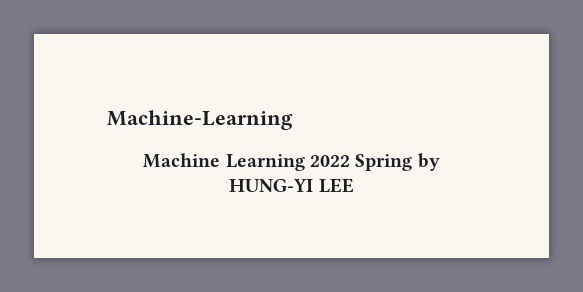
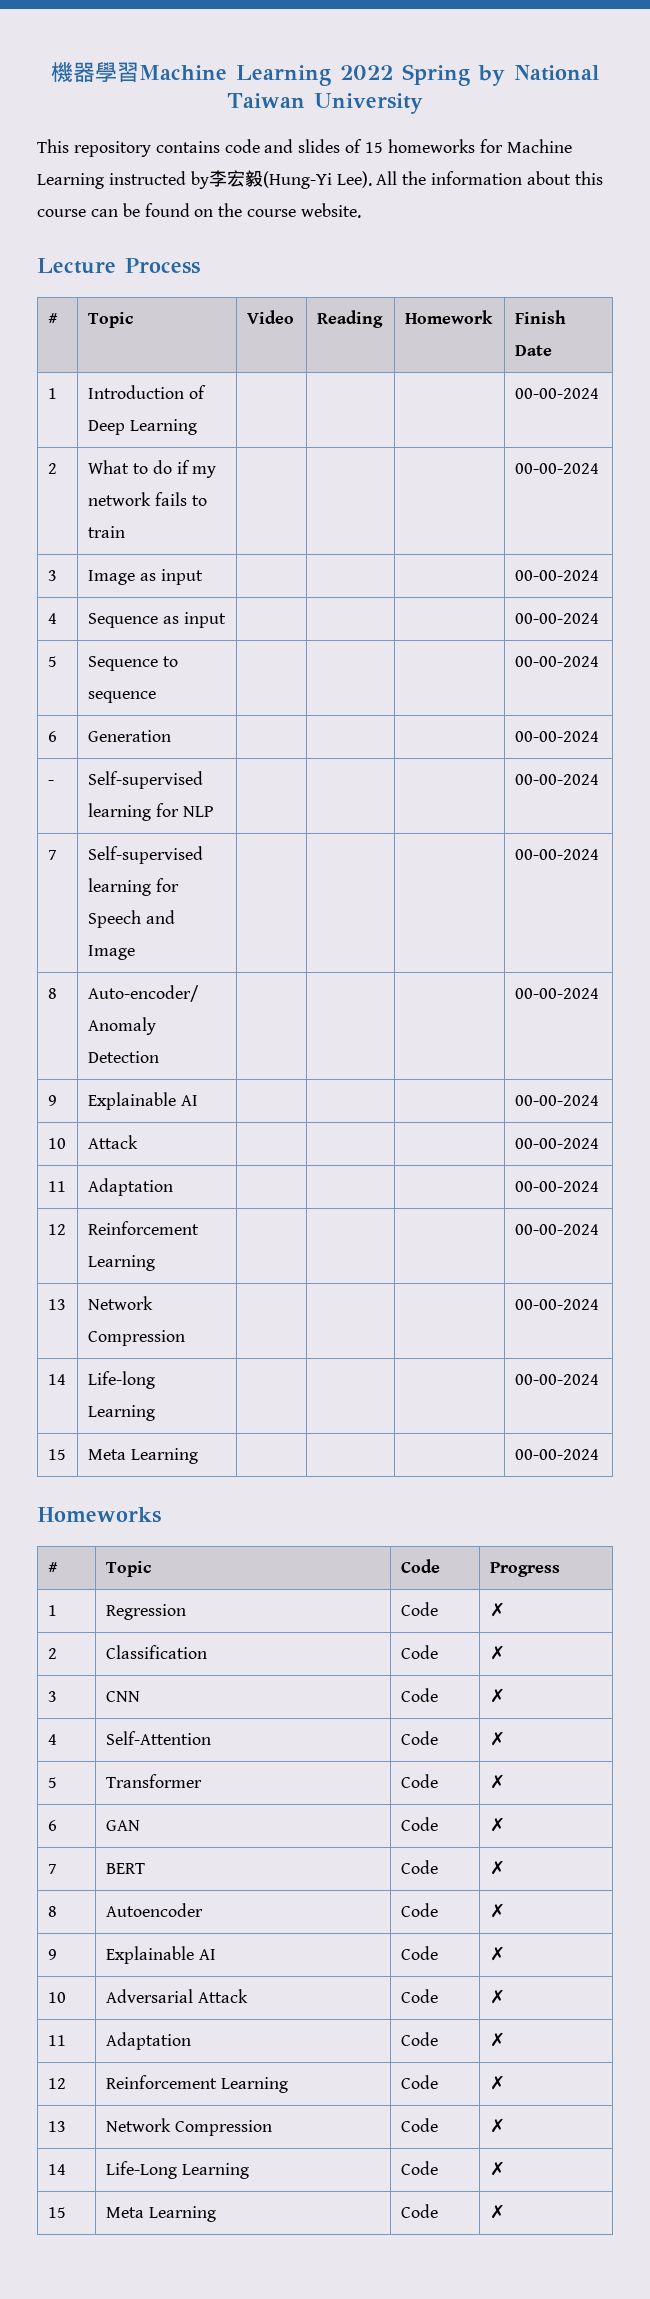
[107,110,293,130] Machine-Learning // -> [51,62,139,83] 機器學習
[229,178,354,193] HUNG-YI LEE -> [514,65,599,81] [227,93,423,114] [37,139,572,157] [37,170,603,189] [37,203,362,218] [37,258,200,274] [47,313,58,324] [87,312,133,328] [246,310,294,324] [316,310,383,328] [404,310,493,324] [514,310,566,324] [514,345,552,356] [47,388,57,399] [87,385,206,399] [87,419,197,435] [514,388,599,399] [47,463,57,474] [87,460,217,478] [87,492,207,506] [87,526,125,538] [514,463,599,474] [47,570,57,581] [87,569,203,585] [514,570,599,581] [47,613,57,624] [87,612,226,628] [514,613,599,624] [47,656,57,667] [87,656,178,671] [87,691,156,703] [514,656,599,667] [47,731,57,742] [87,730,171,742] [514,731,599,742] [47,780,54,785] [87,771,203,789] [87,803,214,821] [514,774,599,785] [47,850,57,860] [87,846,203,864] [87,878,179,896] [87,910,175,928] [87,945,135,960] [514,849,599,860] [47,988,57,999] [87,985,199,1002] [87,1017,156,1035] [87,1051,159,1063] [514,988,599,999] [47,1095,57,1106] [87,1092,198,1110] [514,1095,599,1106] [47,1138,66,1149] [87,1135,138,1149] [514,1138,599,1149] [47,1181,66,1192] [87,1178,173,1196] [514,1181,599,1192] [47,1224,66,1235] [87,1221,199,1235] [87,1255,155,1271] [514,1224,599,1235] [47,1299,66,1310] [87,1296,153,1310] [87,1330,185,1346] [514,1299,599,1310] [47,1374,66,1385] [87,1371,155,1389] [87,1405,155,1421] [514,1374,599,1385] [47,1449,66,1460] [87,1448,198,1464] [514,1449,599,1460] [37,1507,161,1523] [47,1562,58,1573] [105,1561,151,1577] [400,1559,440,1573] [489,1562,560,1577] [47,1605,57,1616] [105,1604,186,1620] [400,1602,438,1616] [489,1602,505,1617] [47,1648,57,1659] [105,1645,207,1659] [400,1645,438,1659] [489,1645,505,1660] [47,1691,57,1702] [105,1691,140,1702] [400,1688,438,1702] [489,1688,505,1703] [47,1734,57,1745] [105,1731,211,1745] [400,1731,438,1745] [489,1731,505,1746] [47,1777,57,1788] [105,1774,202,1788] [400,1774,438,1788] [489,1774,505,1789] [47,1820,57,1831] [105,1820,140,1831] [400,1817,438,1831] [489,1817,505,1832] [47,1864,57,1874] [105,1863,145,1874] [400,1860,438,1874] [489,1860,505,1875] [47,1906,57,1917] [105,1903,203,1917] [400,1903,438,1917] [489,1903,505,1918] [47,1949,57,1960] [105,1946,216,1964] [400,1946,438,1960] [489,1946,505,1961] [47,1992,66,2003] [105,1989,248,2003] [400,1989,438,2003] [489,1989,505,2004] [47,2035,66,2046] [105,2032,191,2050] [400,2032,438,2046] [489,2032,505,2047] [47,2078,66,2089] [105,2075,288,2093] [400,2075,438,2089] [489,2075,505,2090] [47,2121,66,2132] [105,2118,272,2136] [400,2118,438,2132] [489,2118,505,2133] [47,2164,66,2175] [105,2161,249,2179] [400,2161,438,2175] [489,2161,505,2176] [47,2207,66,2218] [105,2206,216,2222] [400,2204,438,2218] [489,2204,505,2219] National Taiwan University // This repository contains code and slides of 15 homeworks for Machine Learning instructed by李宏毅(Hung-Yi Lee). All the information about this course can be found on the course website. // Lecture Process // # | Topic | Video | Reading | Homework | Finish Date // 1 | Introduction of Deep Learning | | | | 00-00-2024 // 2 | What to do if my network fails to train | | | | 00-00-2024 // 3 | Image as input | | | | 00-00-2024 // 4 | Sequence as input | | | | 00-00-2024 // 5 | Sequence to sequence | | | | 00-00-2024 // 6 | Generation | | | | 00-00-2024 // - | Self-supervised learning for NLP | | | | 00-00-2024 // 7 | Self-supervised learning for Speech and Image | | | | 00-00-2024 // 8 | Auto-encoder/ Anomaly Detection | | | | 00-00-2024 // 9 | Explainable AI | | | | 00-00-2024 // 10 | Attack | | | | 00-00-2024 // 11 | Adaptation | | | | 00-00-2024 // 12 | Reinforcement Learning | | | | 00-00-2024 // 13 | Network Compression | | | | 00-00-2024 // 14 | Life-long Learning | | | | 00-00-2024 // 15 | Meta Learning | | | | 00-00-2024 // Homeworks // # | Topic | Code | Progress // 1 | Regression | Code | ✗ // 2 | Classification | Code | ✗ // 3 | CNN | Code | ✗ // 4 | Self-Attention | Code | ✗ // 5 | Transformer | Code | ✗ // 6 | GAN | Code | ✗ // 7 | BERT | Code | ✗ // 8 | Autoencoder | Code | ✗ // 9 | Explainable AI | Code | ✗ // 10 | Adversarial Attack | Code | ✗ // 11 | Adaptation | Code | ✗ // 12 | Reinforcement Learning | Code | ✗ // 13 | Network Compression | Code | ✗ // 14 | Life-Long Learning | Code | ✗ // 15 | Meta Learning | Code | ✗

